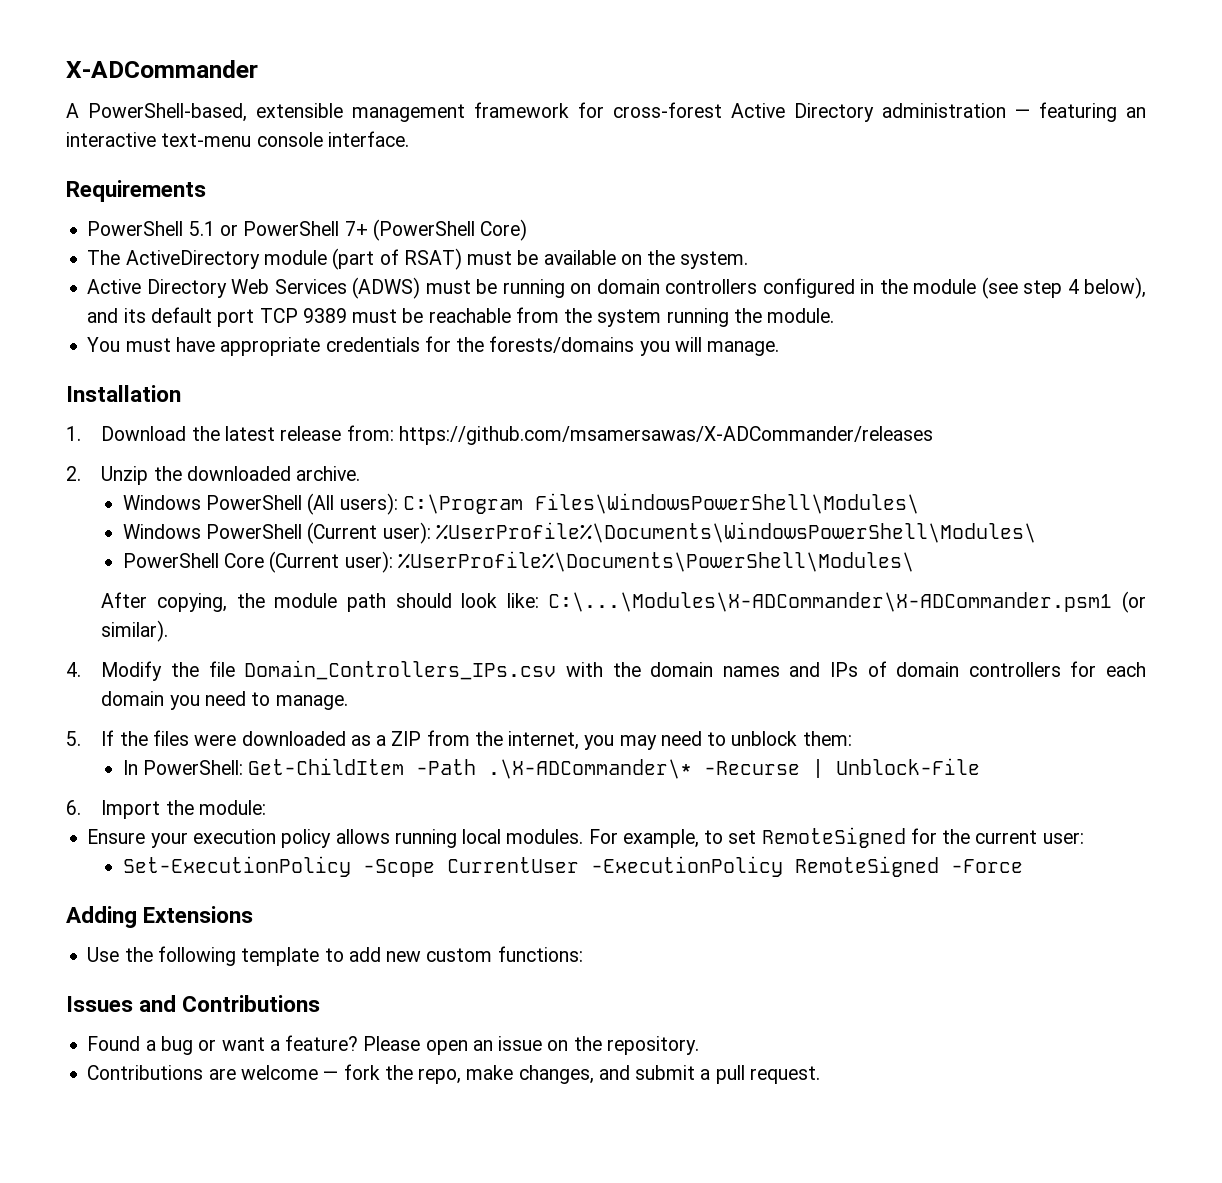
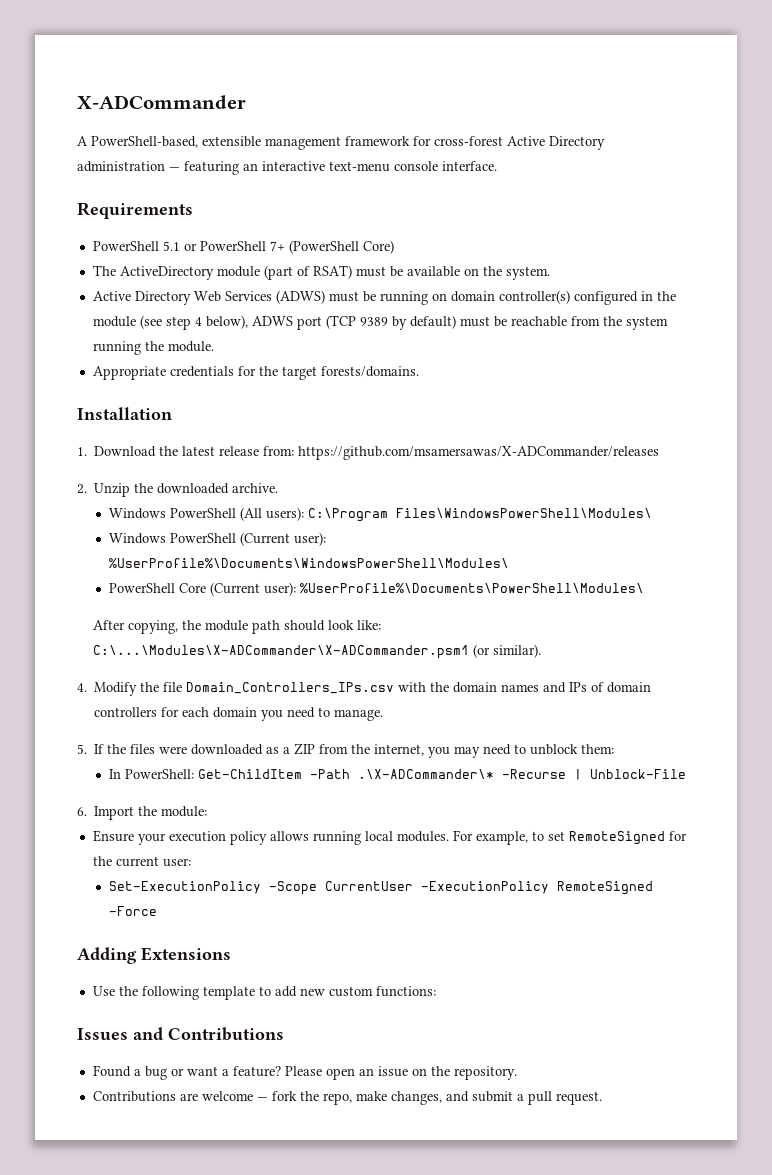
[665,279,758,294] controllers -> [498,290,570,304] controller(s)
[87,307,347,327] and its default port TCP 9389 -> [251,315,456,330] ADWS port (TCP 9389 by default)
[87,336,780,356] You must have appropriate credentials for the forests/domains you will manage. -> [92,366,419,380] Appropriate credentials for the target forests/domains.

